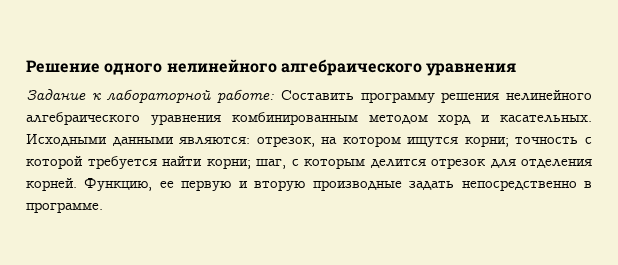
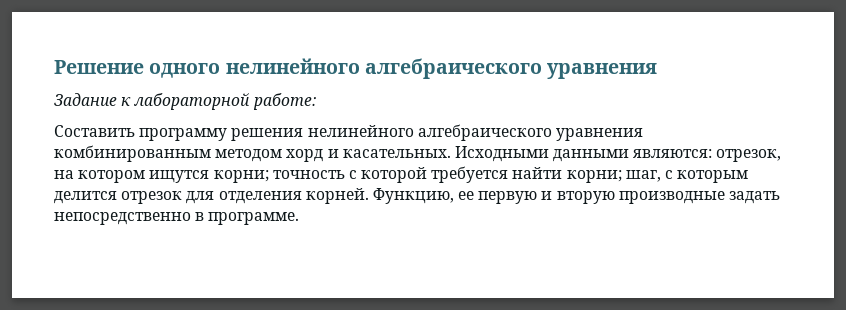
(275, 96) none -> (316, 101) //

